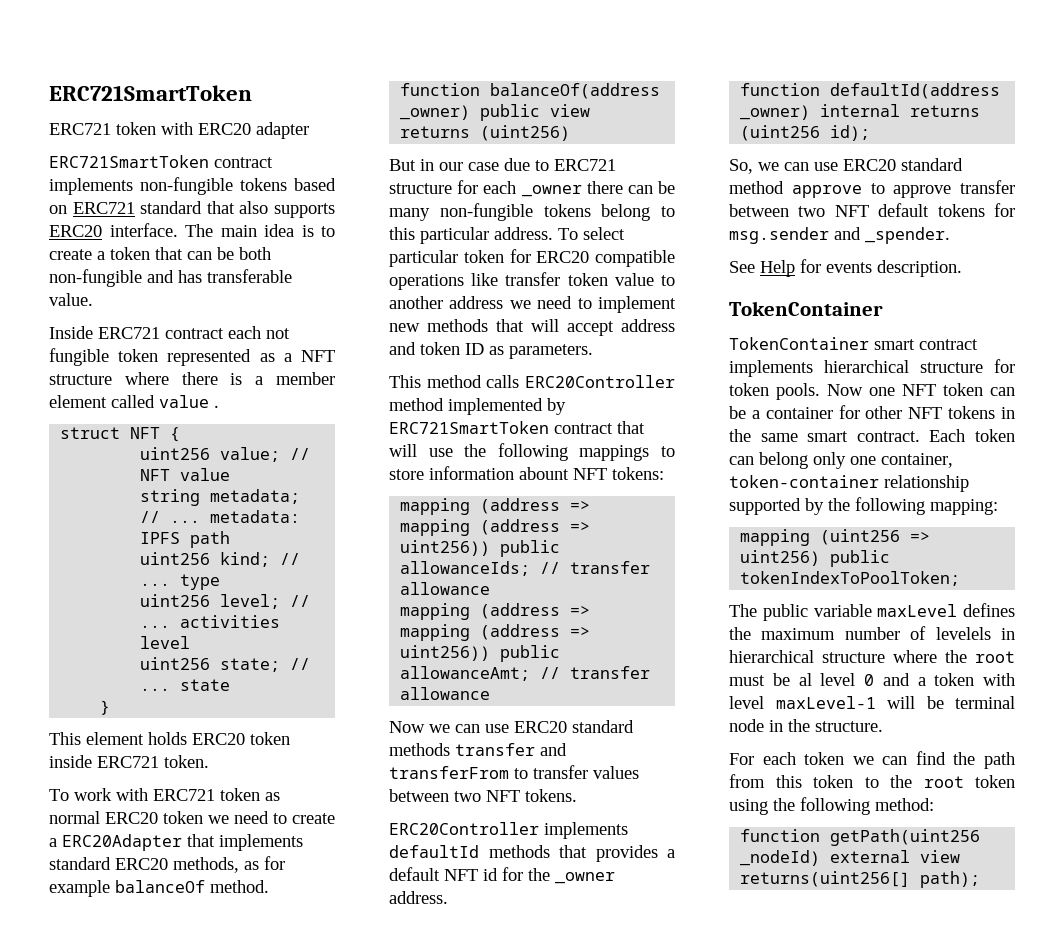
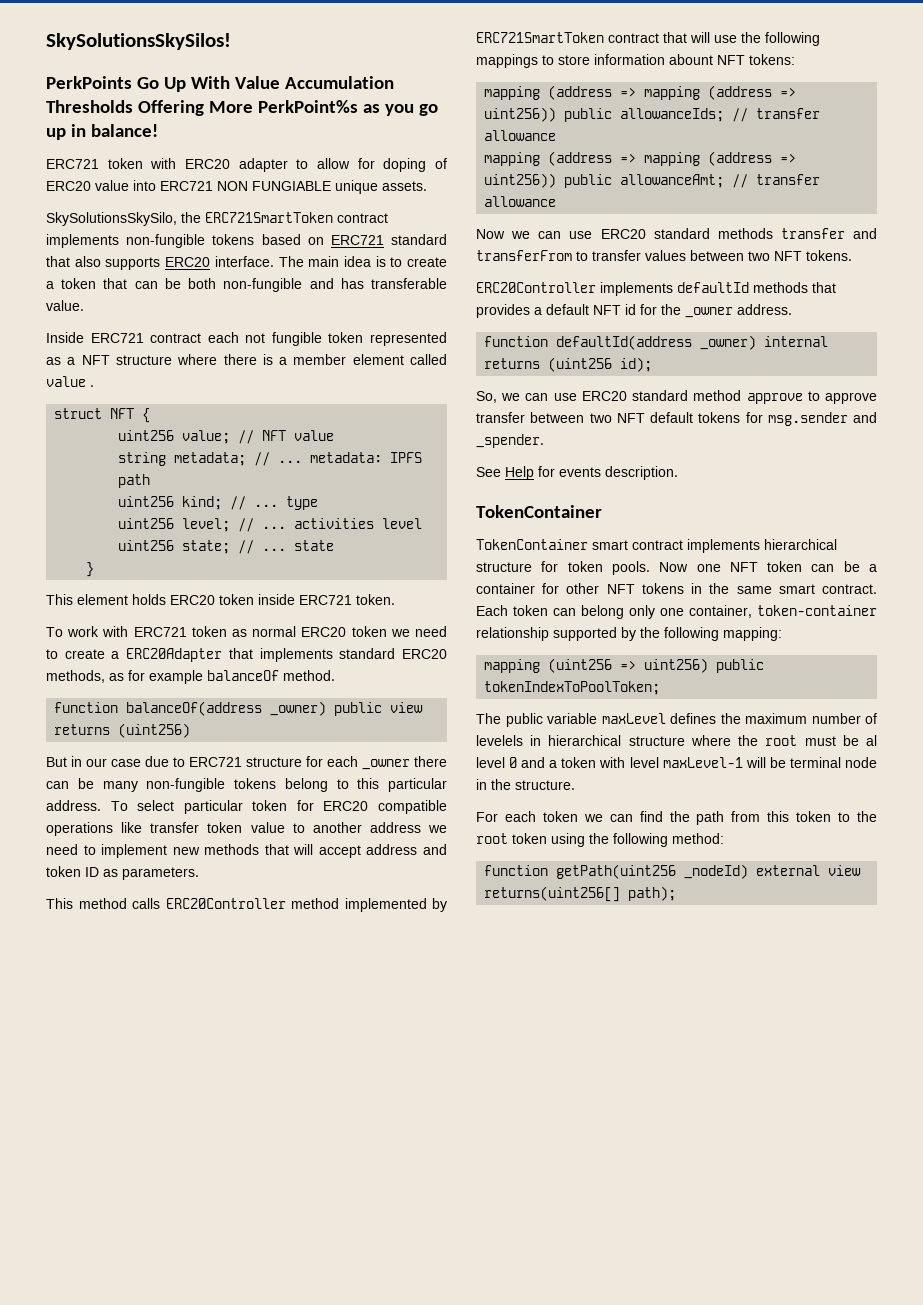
[49,85,252,101] ERC721SmartToken -> [46,33,231,50] [46,76,394,92] [46,100,438,116] [46,124,158,140] SkySolutionsSkySilos! // PerkPoints Go Up With Value Accumulation Thresholds Offering More PerkPoint%s as you go up in balance!
(309, 130) // -> [296,158,448,172] [46,180,427,194] [46,212,201,226] to allow for doping of ERC20 value into ERC721 NON FUNGIABLE unique assets. // SkySolutionsSkySilo, the

